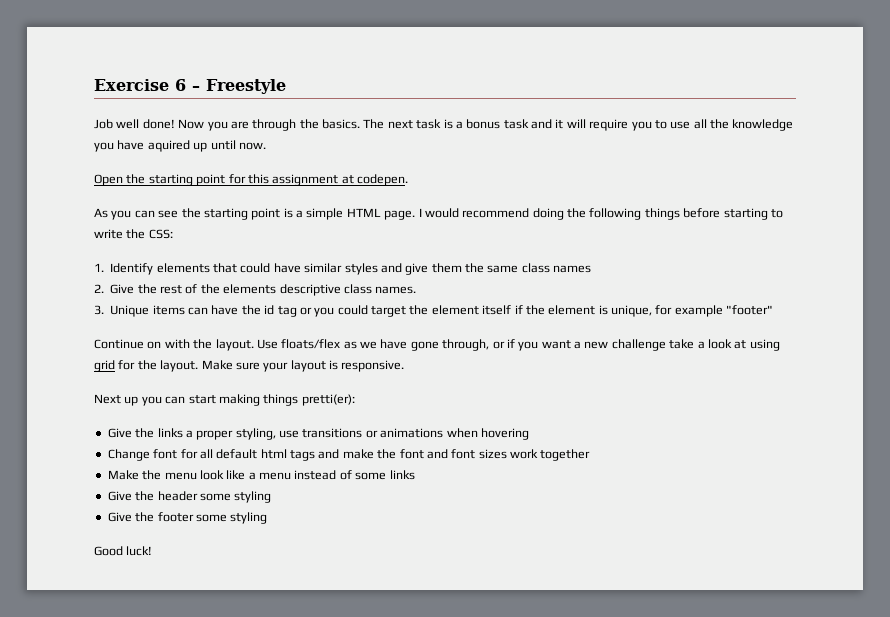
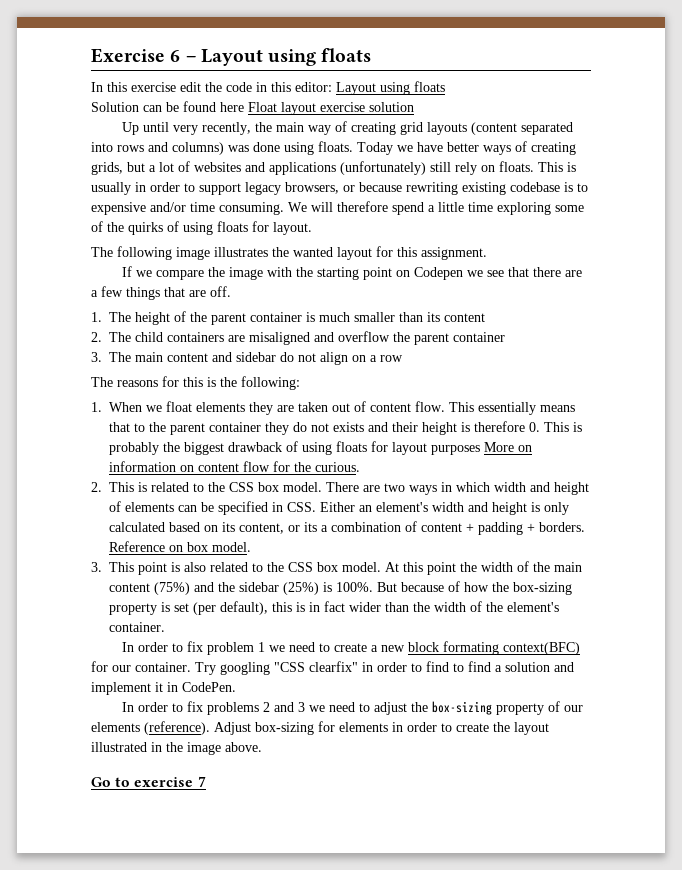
[206,79,286,94] [94,119,794,131] [94,140,266,152] [94,174,408,186] [94,208,783,220] [94,229,173,239] [94,263,592,275] [94,284,417,296] [94,305,774,317] [94,339,780,351] [94,360,405,372] [94,394,355,406] [107,428,529,440] [107,449,591,461] [107,470,415,480] [107,491,272,503] [107,512,268,524] [94,546,153,556] Freestyle // Job well done! Now you are through the basics. The next task is a bonus task and it will require you to use all the knowledge you have aquired up until now. // Open the starting point for this assignment at codepen. // As you can see the starting point is a simple HTML page. I would recommend doing the following things before starting to write the CSS: // 1. Identify elements that could have similar styles and give them the same class names // 2. Give the rest of the elements descriptive class names. // 3. Unique items can have the id tag or you could target the element itself if the element is unique, for example "footer" // Continue on with the layout. Use floats/flex as we have gone through, or if you want a new challenge take a look at using grid for the layout. Make sure your layout is responsive. // Next up you can start making things pretti(er): // Give the links a proper styling, use transitions or animations when hovering // Change font for all default html tags and make the font and font sizes work together // Make the menu look like a menu instead of some links // Give the header some styling // Give the footer some styling // Good luck! -> [200,48,372,66] [91,81,445,95] [91,101,414,115] [122,121,574,135] [91,141,576,155] [91,161,576,175] [91,182,588,195] [91,201,584,215] [91,221,312,235] [91,246,487,260] [122,266,583,280] [91,286,231,300] [91,311,485,325] [91,331,505,345] [91,352,403,365] [91,376,300,390] [91,401,575,415] [109,421,582,435] [109,441,532,455] [109,461,360,472] [91,482,589,495] [109,501,569,515] [109,521,585,535] [109,541,251,552] [91,561,582,575] [109,581,572,595] [109,601,559,615] [109,622,165,632] [122,641,581,655] [91,661,574,675] [91,682,236,695] [122,701,584,715] [91,721,549,735] [91,742,262,755] [91,776,206,787] Layout using floats // In this exercise edit the code in this editor: Layout using floats // Solution can be found here Float layout exercise solution // Up until very recently, the main way of creating grid layouts (content separated into rows and columns) was done using floats. Today we have better ways of creating grids, but a lot of websites and applications (unfortunately) still rely on floats. This is usually in order to support legacy browsers, or because rewriting existing codebase is to expensive and/or time consuming. We will therefore spend a little time exploring some of the quirks of using floats for layout. // The following image illustrates the wanted layout for this assignment. // If we compare the image with the starting point on Codepen we see that there are a few things that are off. // 1. The height of the parent container is much smaller than its content // 2. The child containers are misaligned and overflow the parent container // 3. The main content and sidebar do not align on a row // The reasons for this is the following: // 1. When we float elements they are taken out of content flow. This essentially means that to the parent container they do not exists and their height is therefore 0. This is probably the biggest drawback of using floats for layout purposes More on information on content flow for the curious. // 2. This is related to the CSS box model. There are two ways in which width and height of elements can be specified in CSS. Either an element's width and height is only calculated based on its content, or its a combination of content + padding + borders. Reference on box model. // 3. This point is also related to the CSS box model. At this point the width of the main content (75%) and the sidebar (25%) is 100%. But because of how the box-sizing property is set (per default), this is in fact wider than the width of the element's container. // In order to fix problem 1 we need to create a new block formating context(BFC) for our container. Try googling "CSS clearfix" in order to find to find a solution and implement it in CodePen. // In order to fix problems 2 and 3 we need to adjust the box-sizing property of our elements (reference). Adjust box-sizing for elements in order to create the layout illustrated in the image above. // Go to exercise 7

